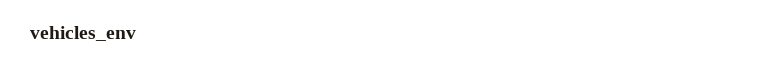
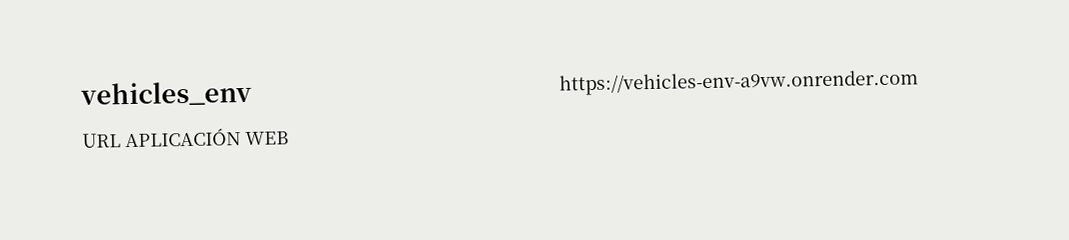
(136, 33) none -> [82,128,289,148] [559,69,919,96] // URL APLICACIÓN WEB https://vehicles-env-a9vw.onrender.com

